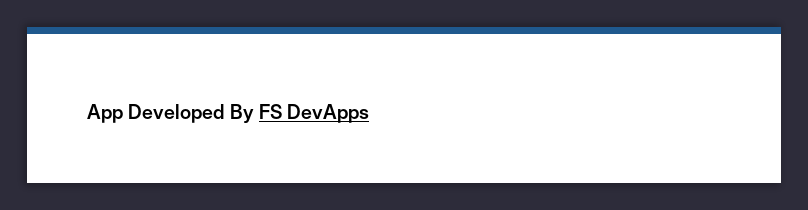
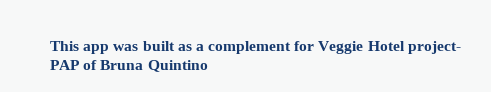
[87,104,370,123] App Developed By FS DevApps -> [50,41,461,54] [50,60,208,72] This app was built as a complement for Veggie Hotel project- PAP of Bruna Quintino

